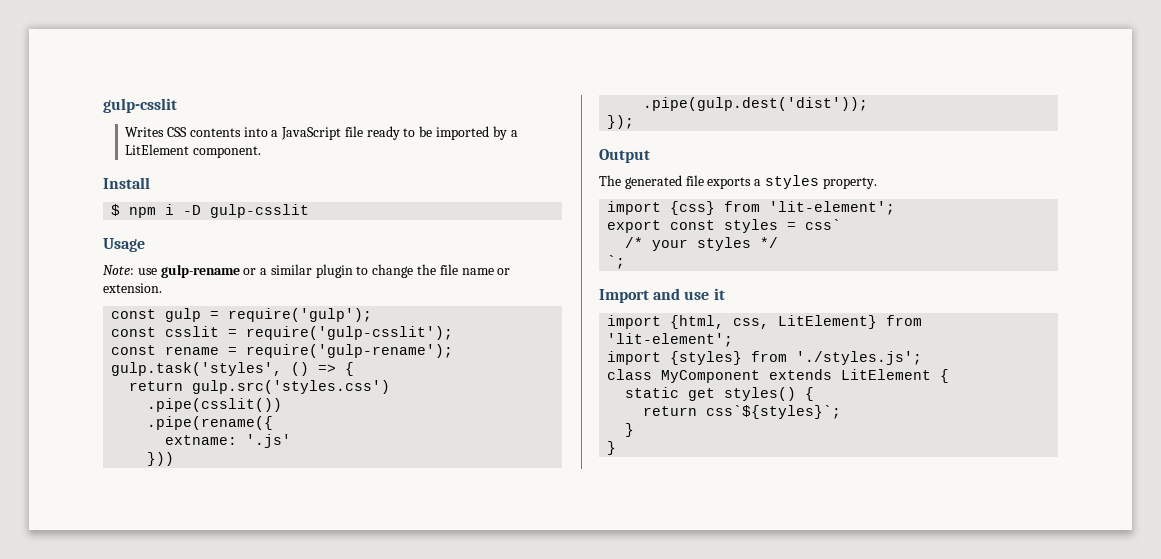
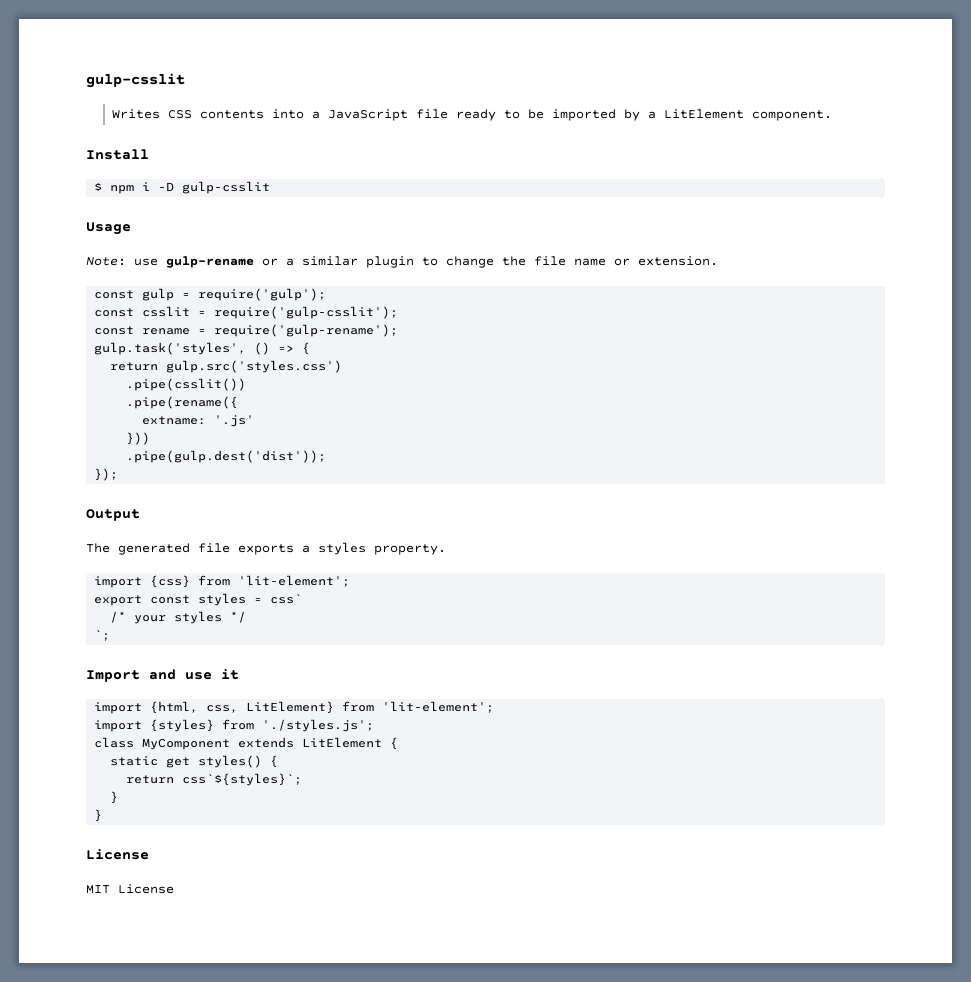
(617, 448) none -> [86,849,149,860] [86,884,174,894] // License // MIT License

